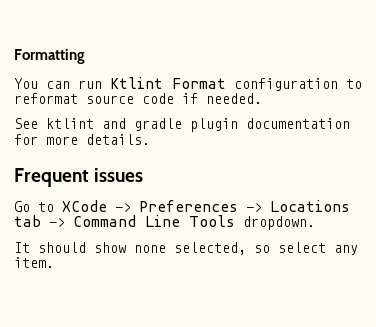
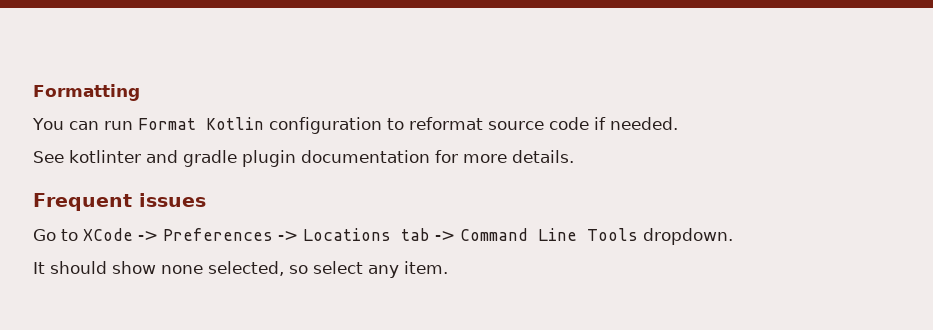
[110,77,226,89] Ktlint Format -> [137,117,264,130] Format Kotlin
[46,118,94,129] ktlint -> [69,150,141,163] kotlinter

